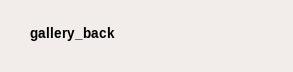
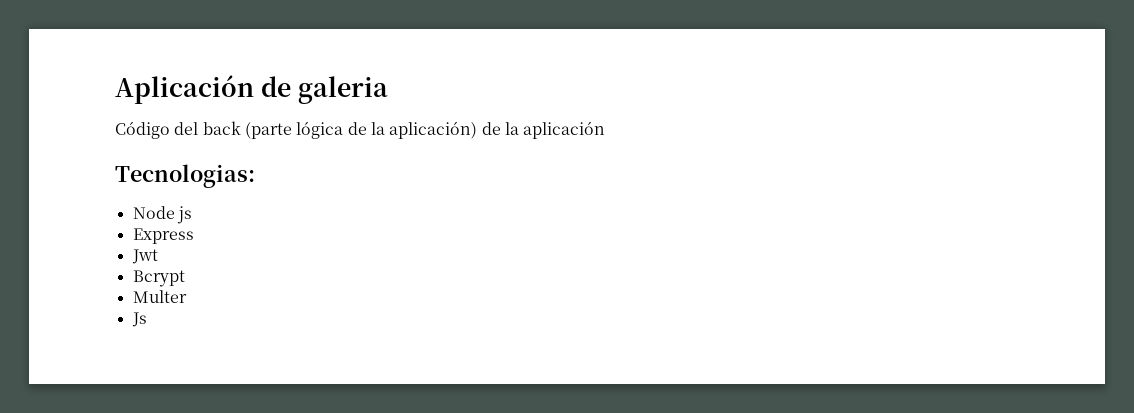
[30,27,115,41] gallery_back -> [115,75,388,104] [115,121,606,139] [115,164,255,188] [132,206,192,224] [132,228,194,244] [131,249,158,264] [132,270,185,287] [132,290,187,303] [131,312,147,327] Aplicación de galeria // Código del back (parte lógica de la aplicación) de la aplicación // Tecnologias: // Node js // Express // Jwt // Bcrypt // Multer // Js

